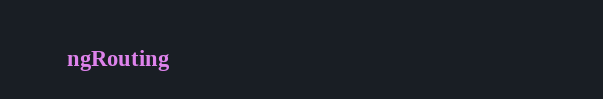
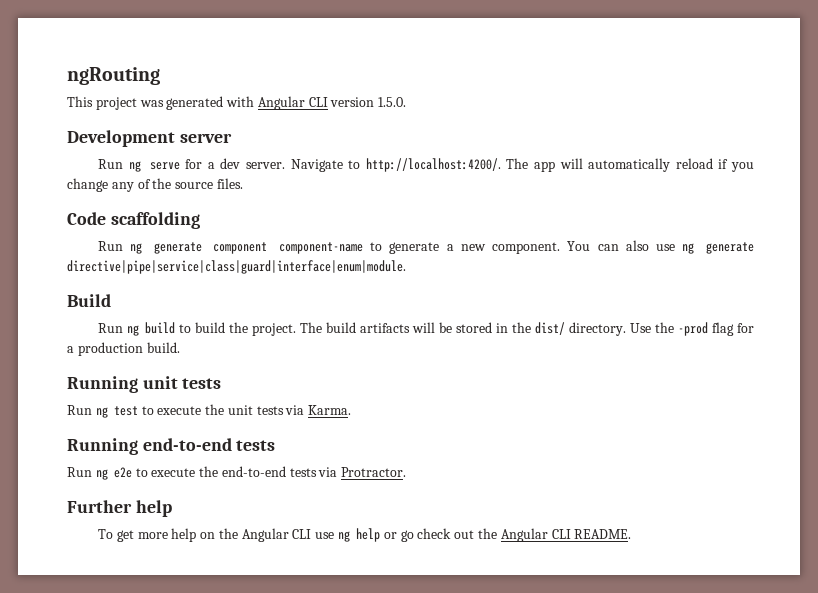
(170, 60) none -> [67,96,407,110] [67,130,232,147] [98,158,755,172] [67,178,243,192] [67,212,200,229] [98,240,754,254] [67,260,406,274] [67,294,111,307] [98,322,755,336] [67,342,180,356] [67,376,222,393] [67,404,352,418] [67,438,276,455] [67,466,407,480] [67,500,172,517] [98,528,632,542] // This project was generated with Angular CLI version 1.5.0. // Development server // Run ng serve for a dev server. Navigate to http://localhost:4200/. The app will automatically reload if you change any of the source files. // Code scaffolding // Run ng generate component component-name to generate a new component. You can also use ng generate directive|pipe|service|class|guard|interface|enum|module. // Build // Run ng build to build the project. The build artifacts will be stored in the dist/ directory. Use the -prod flag for a production build. // Running unit tests // Run ng test to execute the unit tests via Karma. // Running end-to-end tests // Run ng e2e to execute the end-to-end tests via Protractor. // Further help // To get more help on the Angular CLI use ng help or go check out the Angular CLI README.

